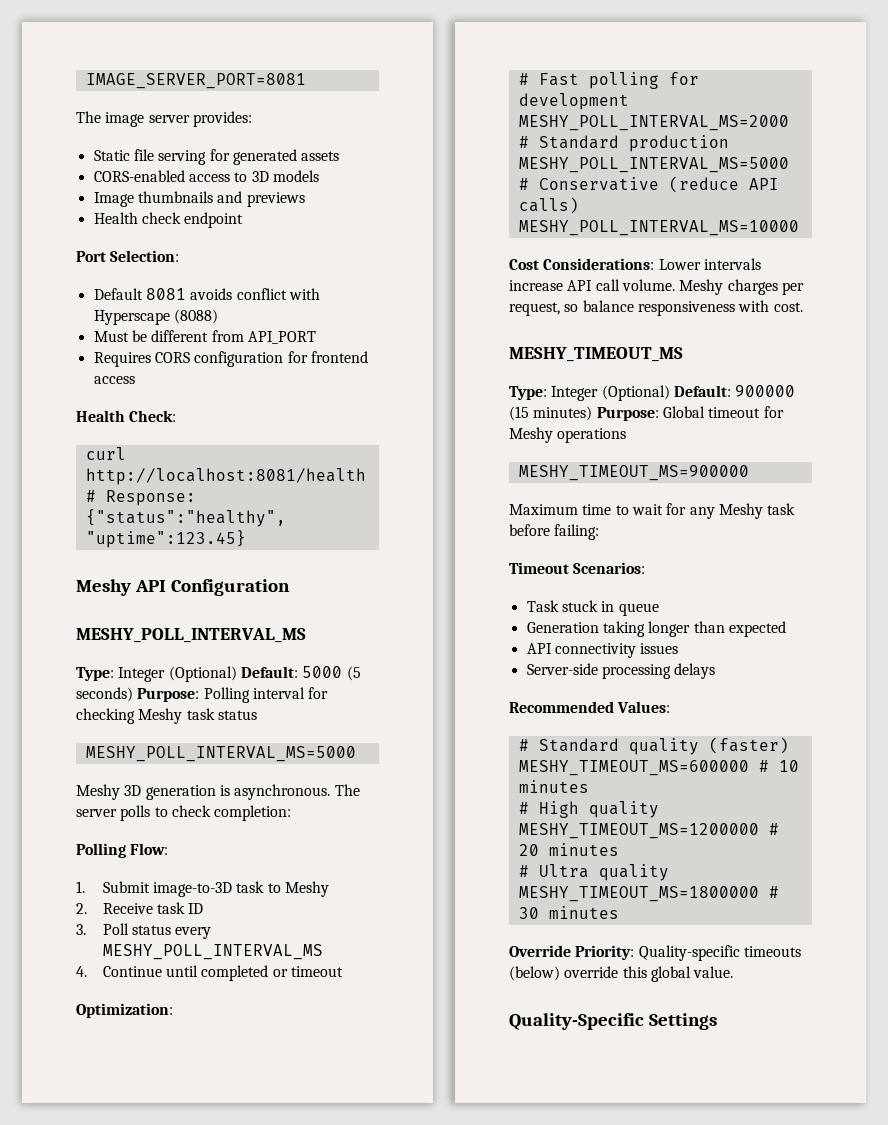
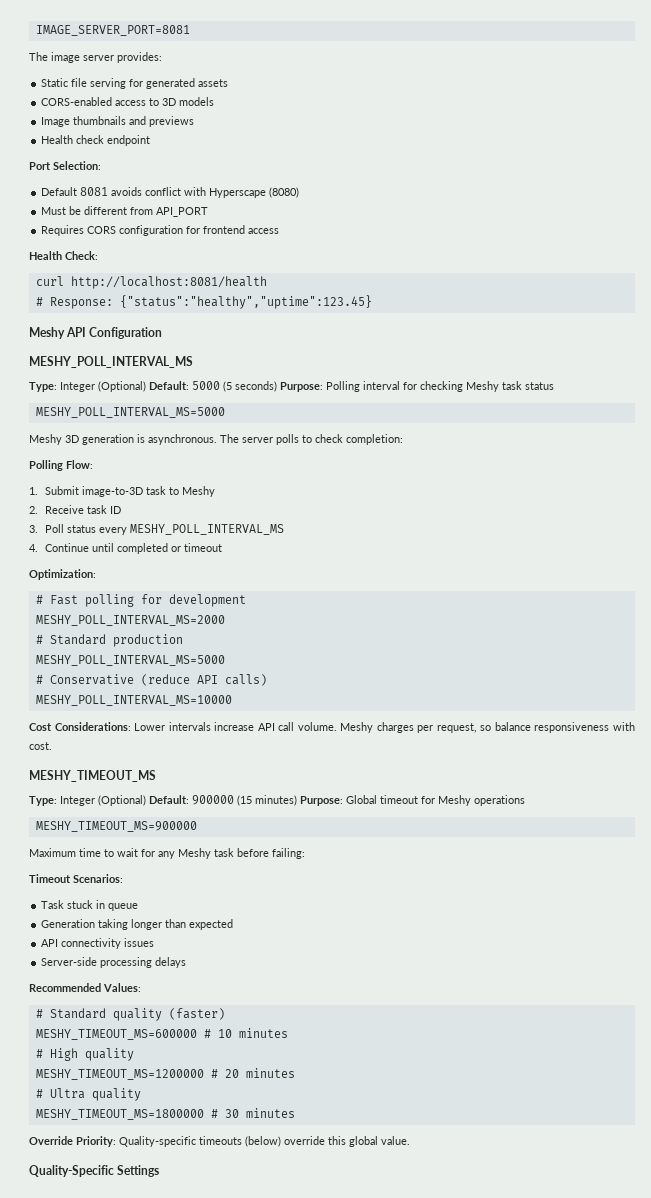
[173,309,218,324] (8088) -> [269,187,300,198] (8080)

